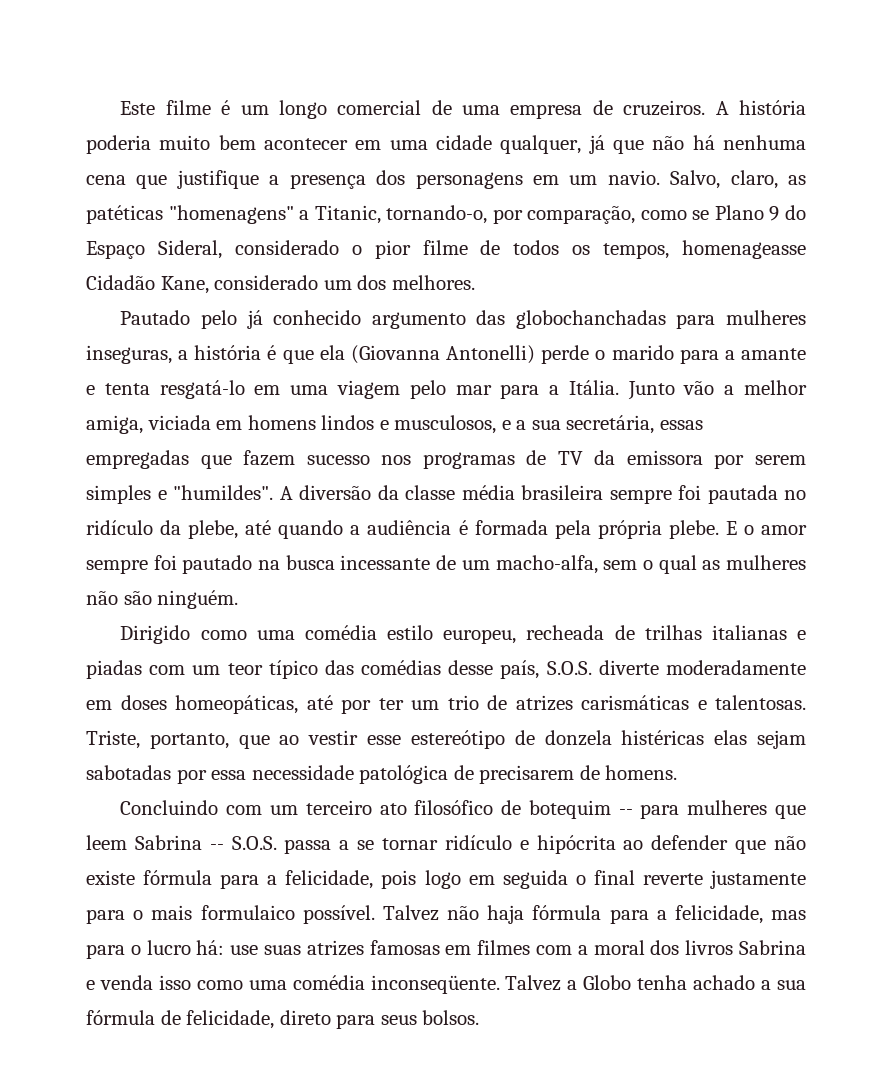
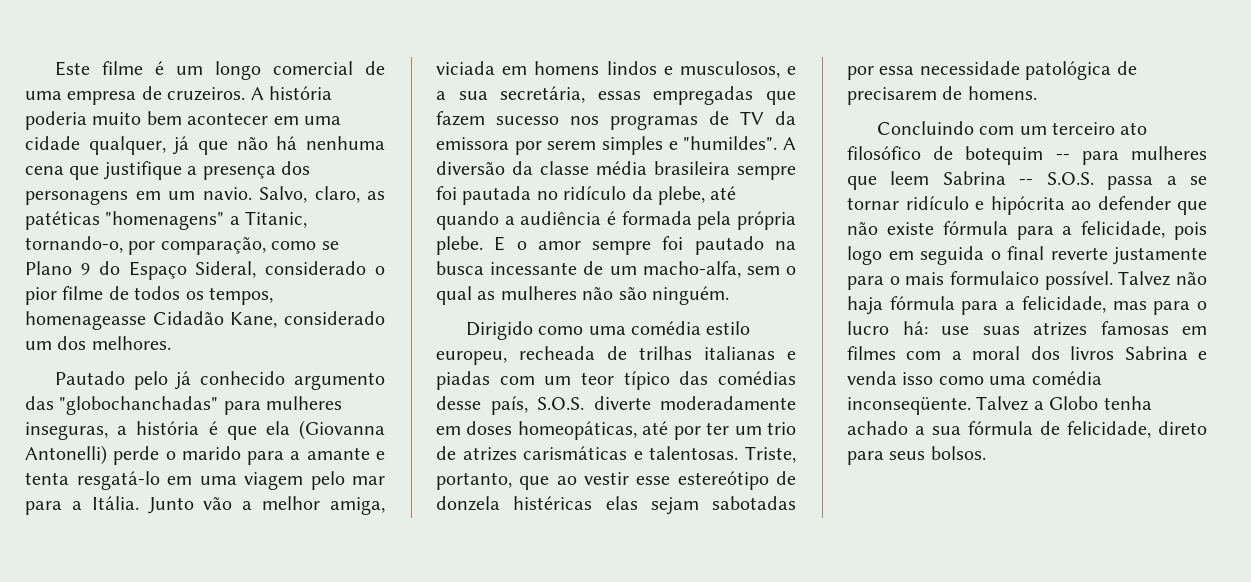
[515,310,666,329] globochanchadas -> [59,396,219,415] "globochanchadas"

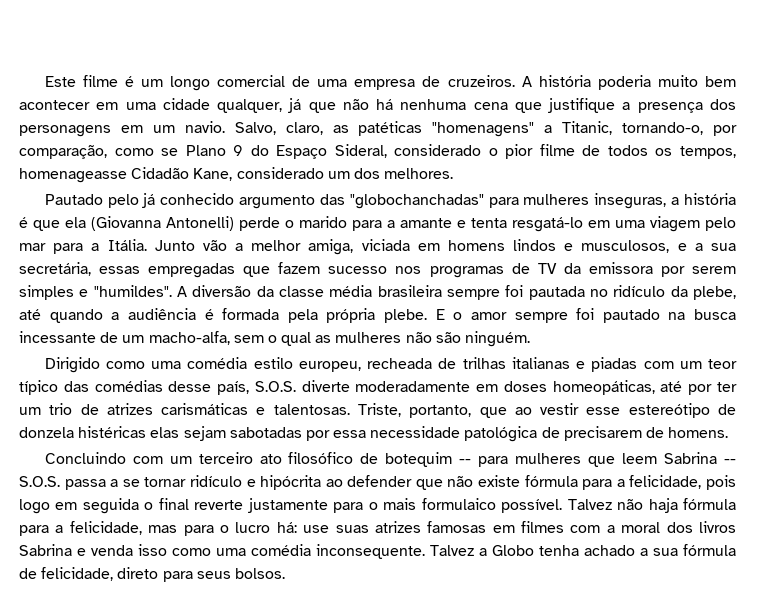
[847,397,971,415] inconseqüente. -> [316,544,425,559] inconsequente.

